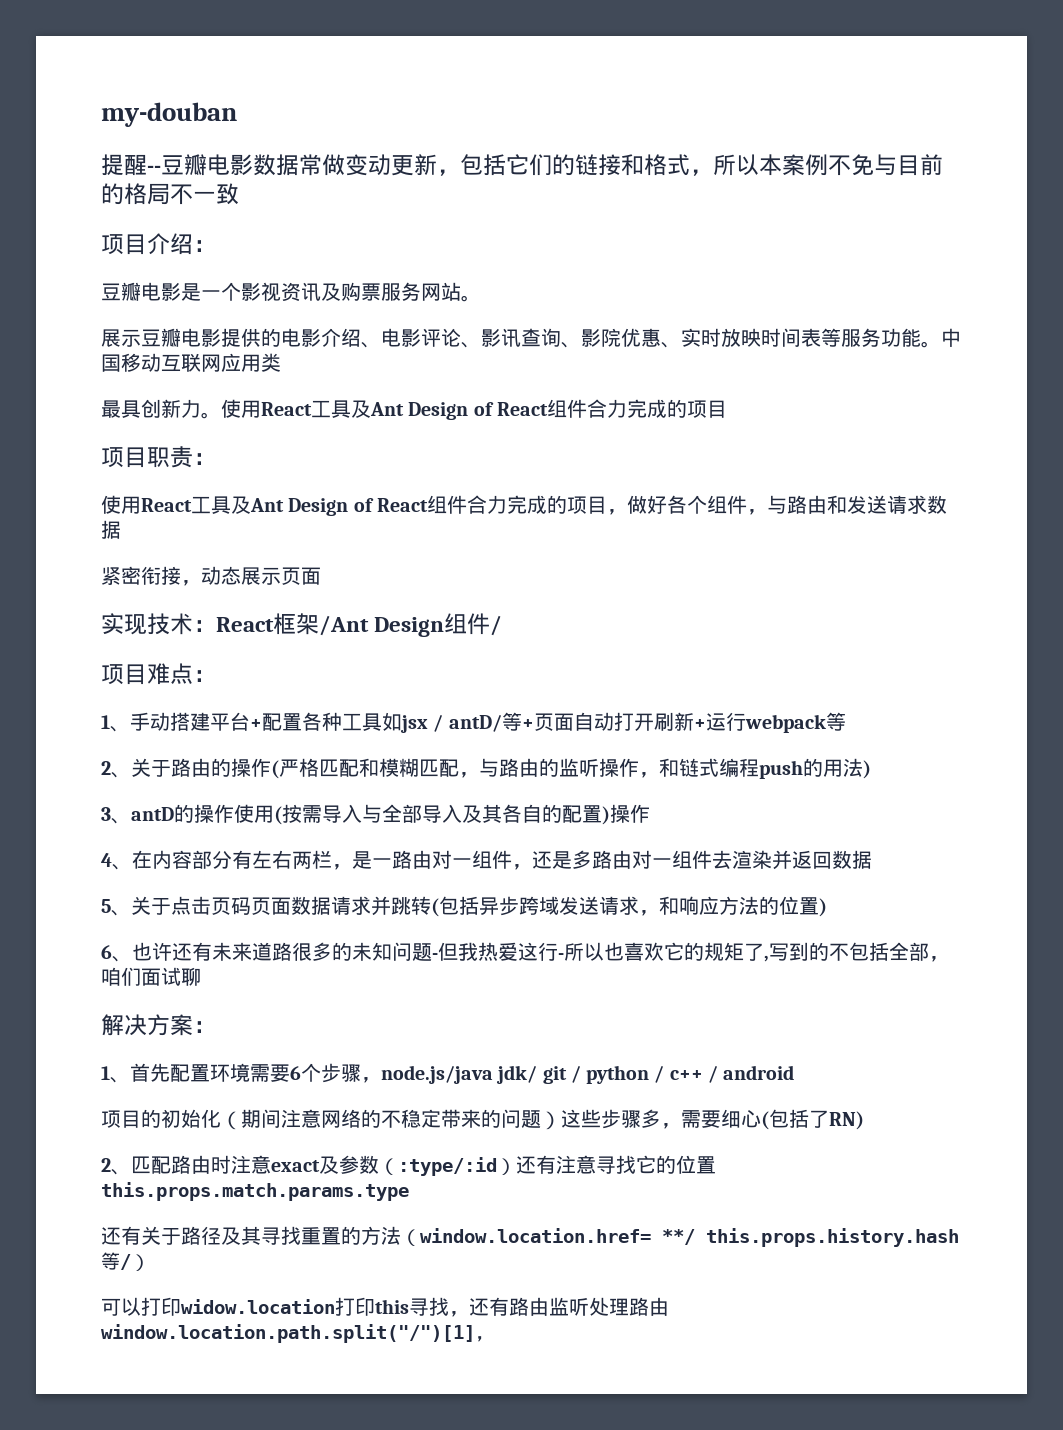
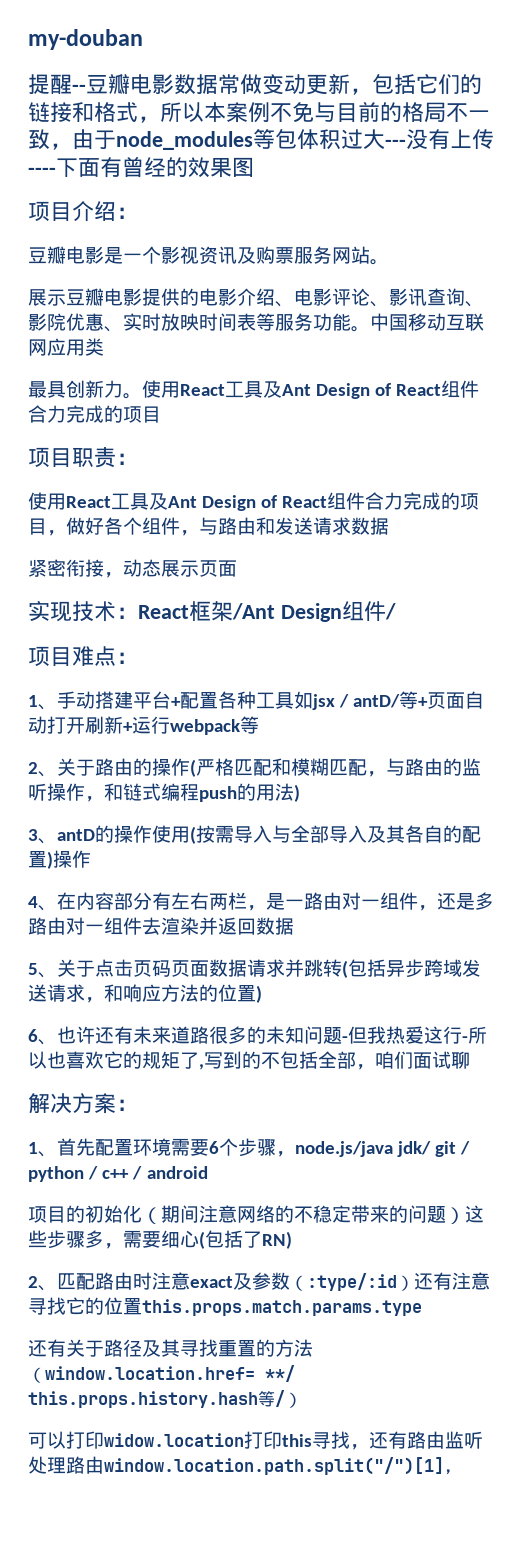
(239, 194) none -> [50,129,494,150] [28,156,254,178] ，由于node_modules等包体积过大---没有上传----下面有曾经的效果图

